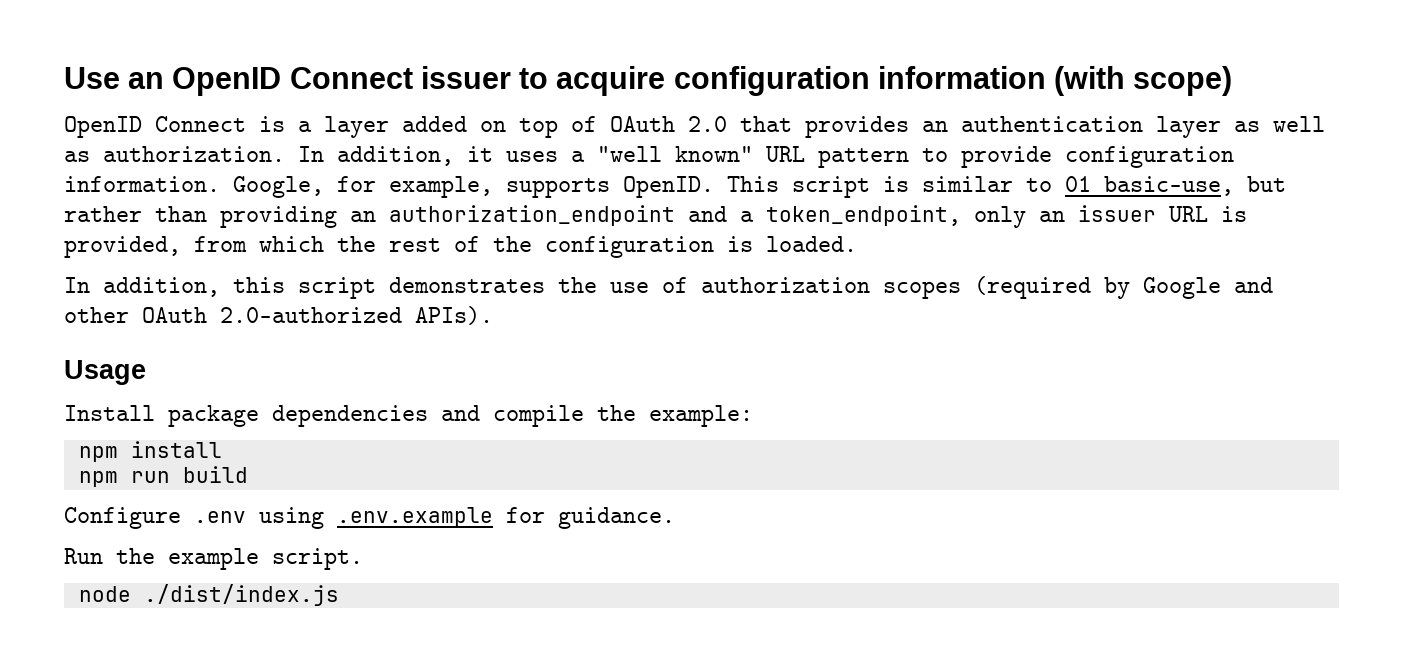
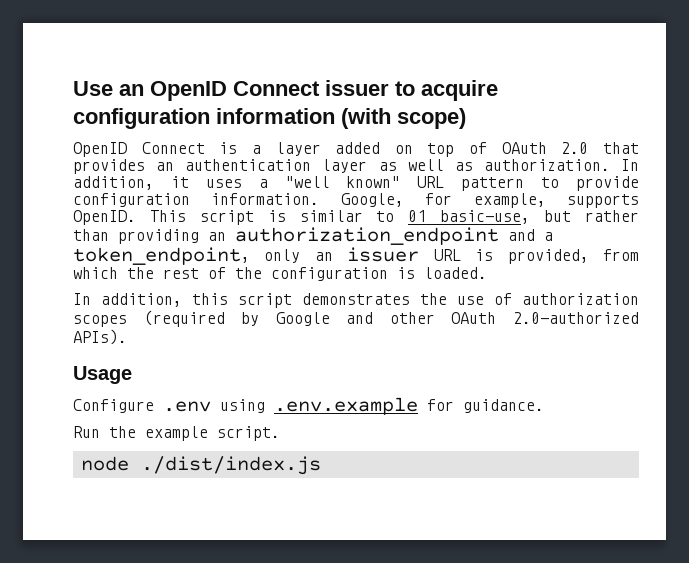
[64,405,753,427] [78,441,222,462] [78,466,248,487] // Install package dependencies and compile the example: // npm install // npm run build -> (132, 375) none

